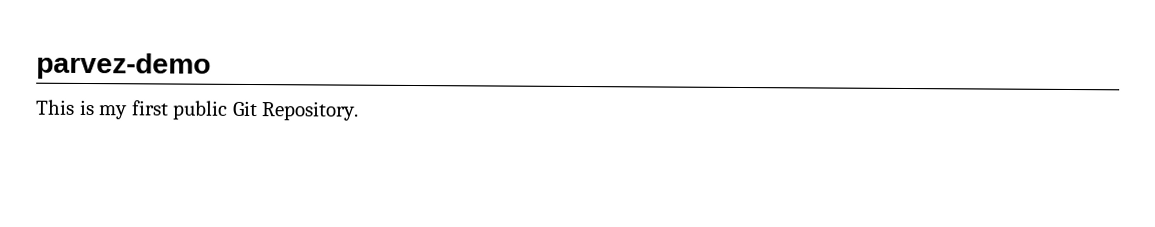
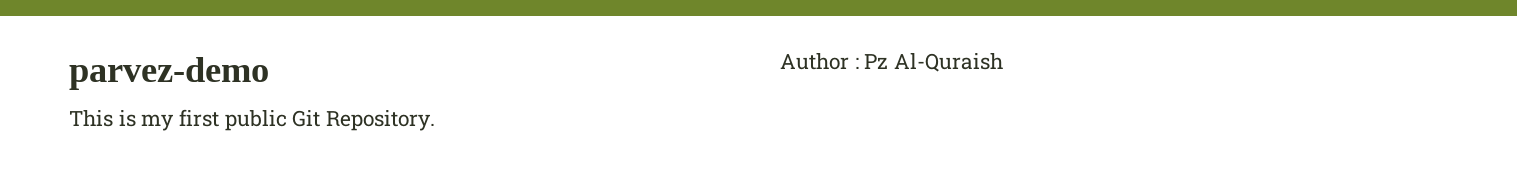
(360, 111) none -> [780,53,1004,72] // Author : Pz Al-Quraish

